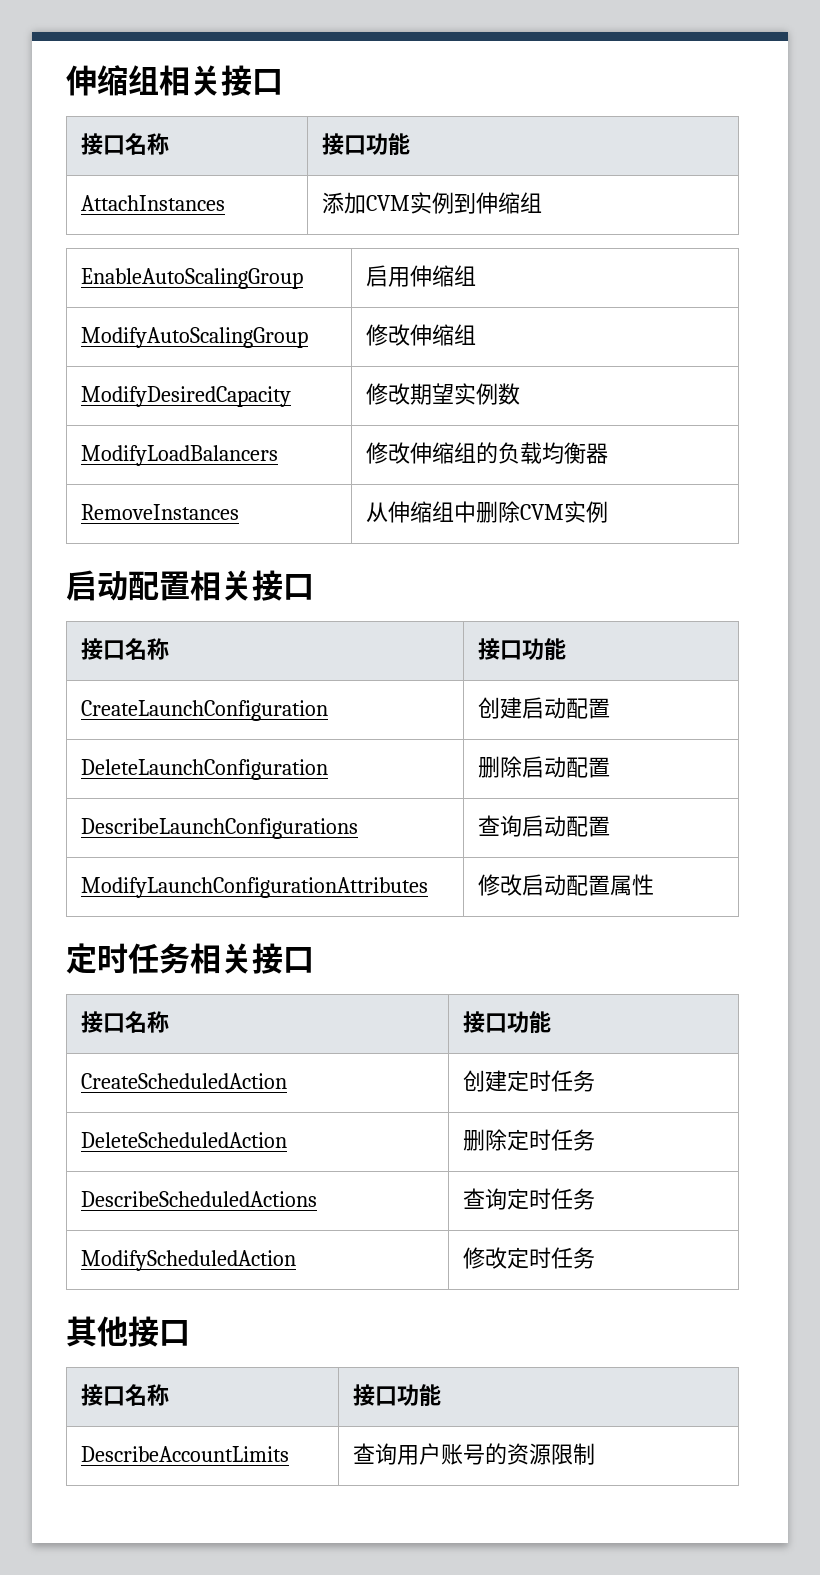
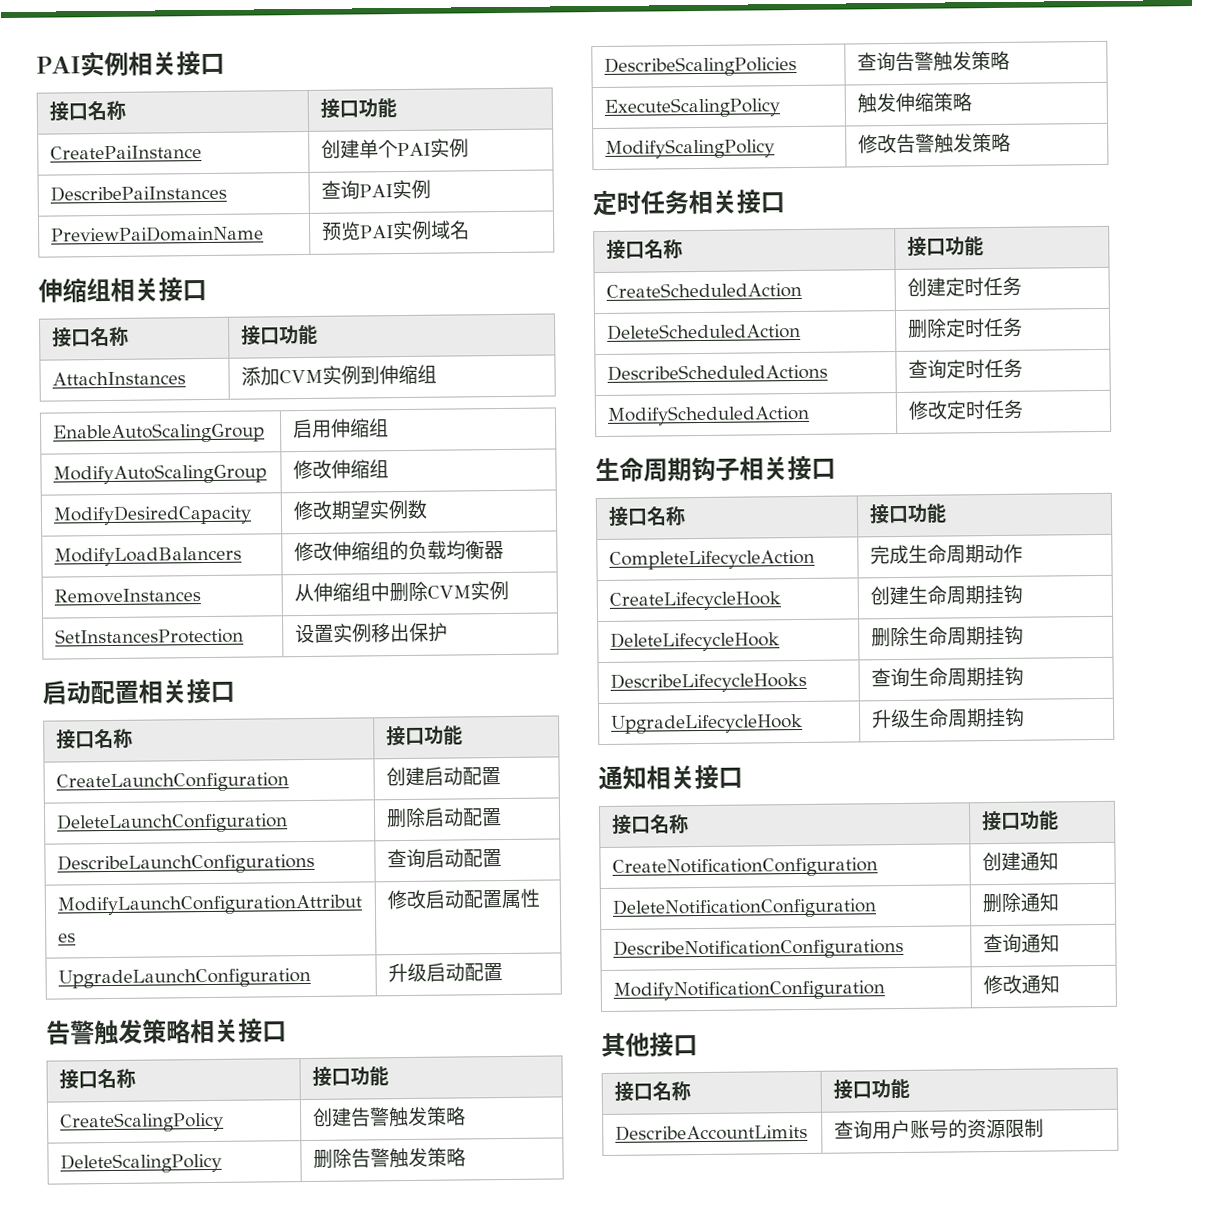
(66, 80) none -> [36,51,225,77] [49,100,127,122] [320,98,398,119] [50,145,203,160] [321,138,470,159] [50,184,228,202] [321,179,432,200] [51,225,265,243] [322,220,471,241] PAI实例相关接口 // 接口名称 | 接口功能 // CreatePaiInstance | 创建单个PAI实例 // DescribePaiInstances | 查询PAI实例 // PreviewPaiDomainName | 预览PAI实例域名 //
(608, 512) none -> [55,627,245,645] [295,622,449,644] // SetInstancesProtection | 设置实例移出保护
(654, 885) none -> [58,967,312,989] [388,962,504,983] [46,1018,287,1045] [59,1068,137,1090] [312,1066,390,1087] [60,1111,225,1133] [312,1106,467,1128] [60,1152,223,1174] [313,1147,467,1169] [604,55,798,77] [857,50,1011,72] [604,97,781,118] [857,92,973,114] [605,138,776,159] [858,132,1012,154] // UpgradeLaunchConfiguration | 升级启动配置 // 告警触发策略相关接口 // 接口名称 | 接口功能 // CreateScalingPolicy | 创建告警触发策略 // DeleteScalingPolicy | 删除告警触发策略 // DescribeScalingPolicies | 查询告警触发策略 // ExecuteScalingPolicy | 触发伸缩策略 // ModifyScalingPolicy | 修改告警触发策略
(595, 1258) none -> [595,455,836,482] [608,506,687,527] [869,503,948,525] [609,549,816,570] [870,543,1024,565] [609,591,782,611] [870,584,1024,606] [610,631,781,652] [871,625,1025,648] [610,671,808,693] [871,666,1025,688] [611,713,804,734] [871,707,1026,729] [598,764,743,791] [612,814,690,835] [982,810,1060,832] [612,857,879,878] [982,851,1060,872] [612,897,878,919] [982,892,1061,914] [613,937,905,960] [983,933,1061,953] [613,980,886,1001] [983,974,1061,995] // 生命周期钩子相关接口 // 接口名称 | 接口功能 // CompleteLifecycleAction | 完成生命周期动作 // CreateLifecycleHook | 创建生命周期挂钩 // DeleteLifecycleHook | 删除生命周期挂钩 // DescribeLifecycleHooks | 查询生命周期挂钩 // UpgradeLifecycleHook | 升级生命周期挂钩 // 通知相关接口 // 接口名称 | 接口功能 // CreateNotificationConfiguration | 创建通知 // DeleteNotificationConfiguration | 删除通知 // DescribeNotificationConfigurations | 查询通知 // ModifyNotificationConfiguration | 修改通知

